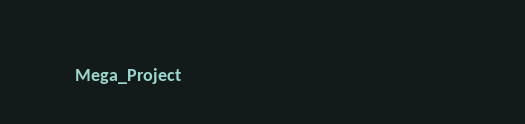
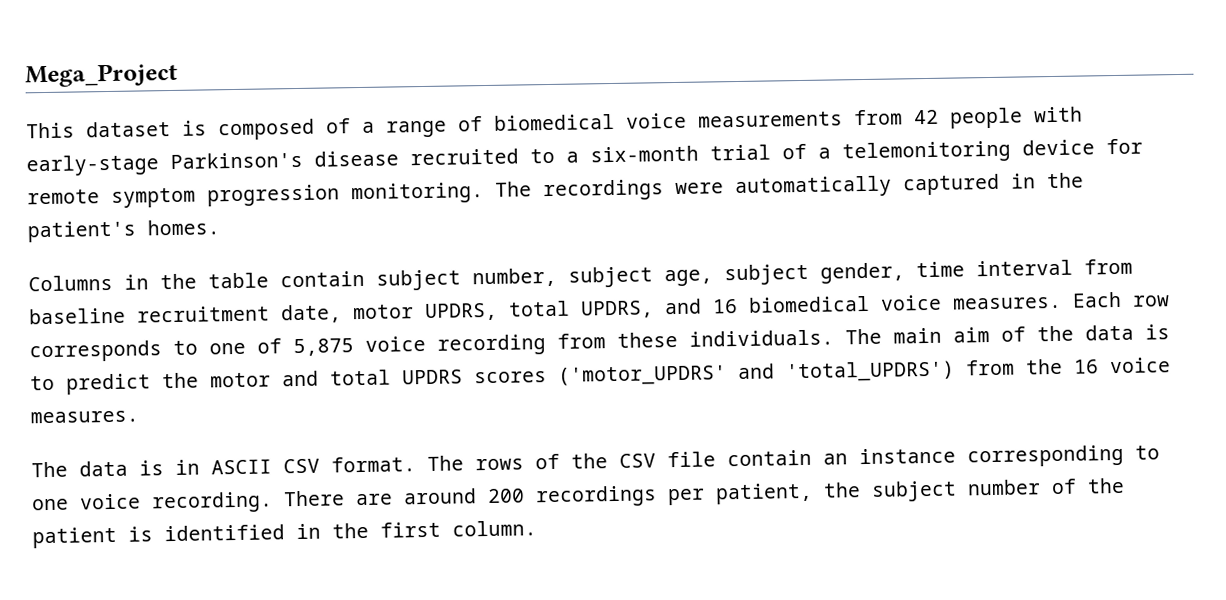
(181, 76) none -> [26,106,1083,141] [26,138,1143,177] [27,172,1084,208] [27,219,220,243] [28,258,1133,292] [29,291,1170,325] [29,324,1170,363] [30,357,1171,395] [30,410,139,424] [31,444,1160,478] [32,477,1125,514] [32,520,537,549] // This dataset is composed of a range of biomedical voice measurements from 42 people with early-stage Parkinson's disease recruited to a six-month trial of a telemonitoring device for remote symptom progression monitoring. The recordings were automatically captured in the patient's homes. // Columns in the table contain subject number, subject age, subject gender, time interval from baseline recruitment date, motor UPDRS, total UPDRS, and 16 biomedical voice measures. Each row corresponds to one of 5,875 voice recording from these individuals. The main aim of the data is to predict the motor and total UPDRS scores ('motor_UPDRS' and 'total_UPDRS') from the 16 voice measures. // The data is in ASCII CSV format. The rows of the CSV file contain an instance corresponding to one voice recording. There are around 200 recordings per patient, the subject number of the patient is identified in the first column.

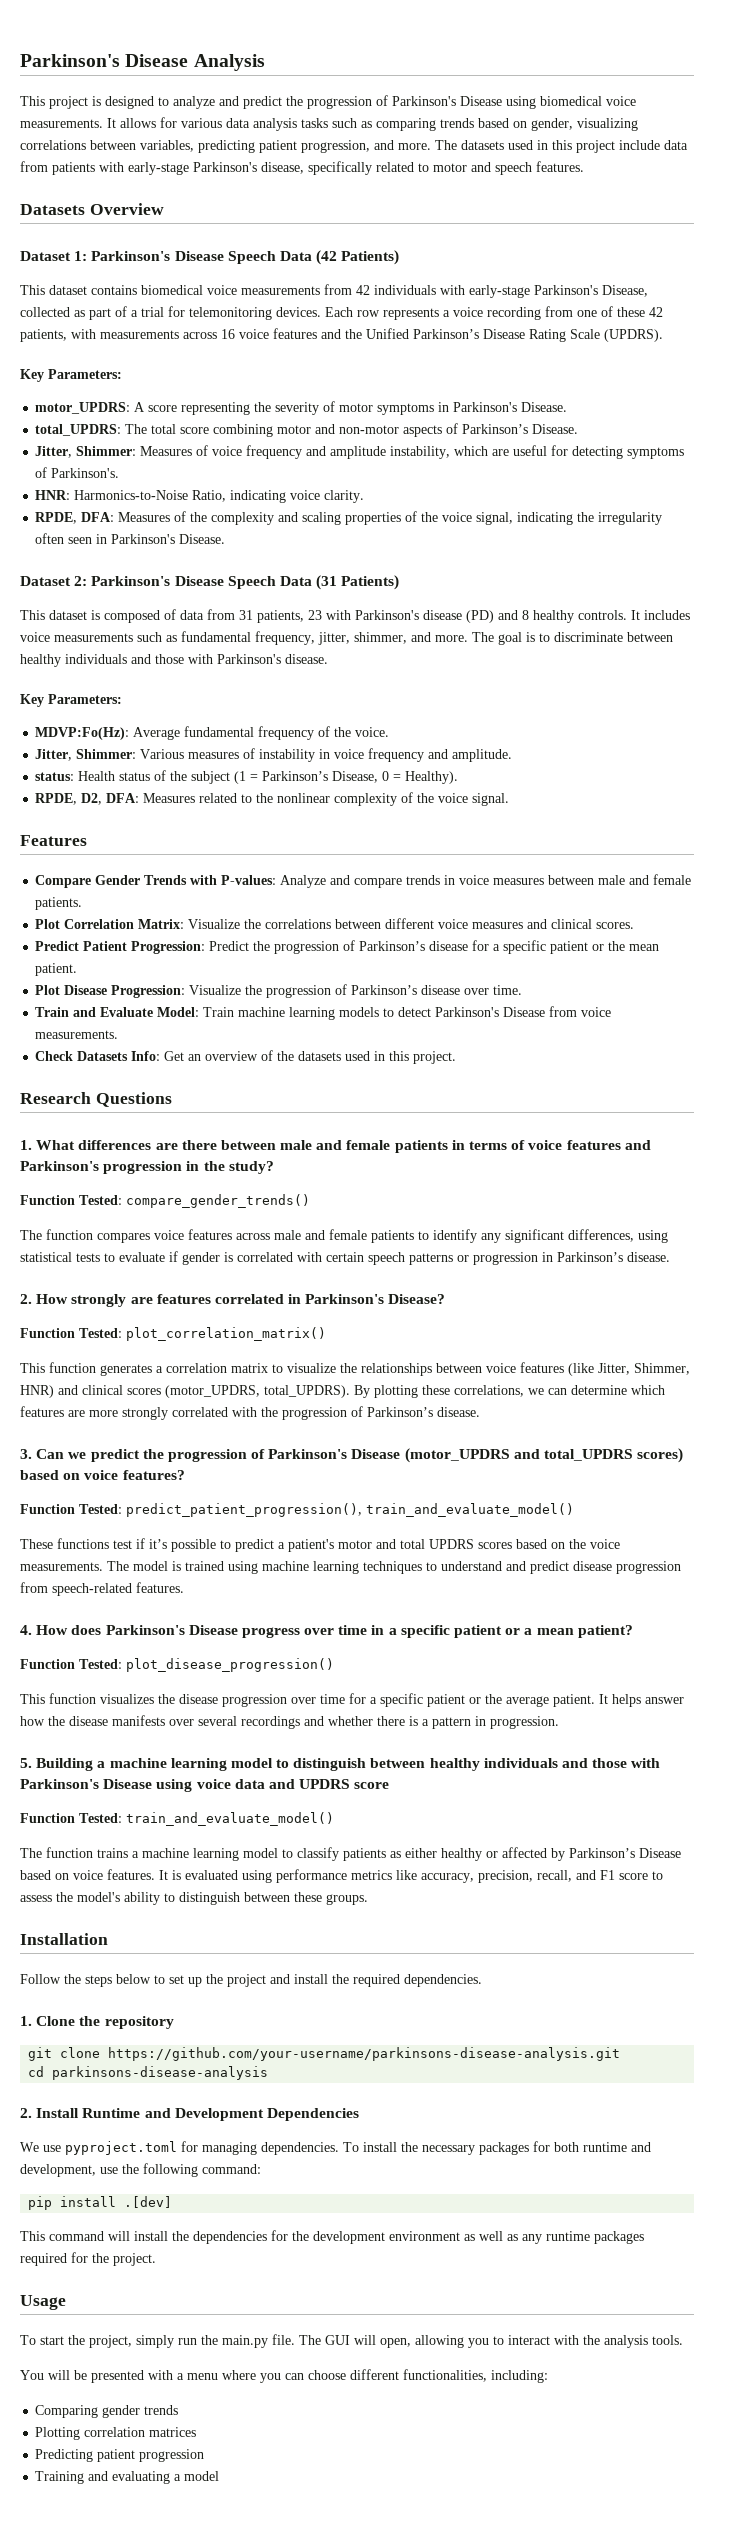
[25,62,178,88] Mega_Project -> [20,54,265,71] [20,95,636,109] [20,117,638,131] [20,140,688,153] [20,161,584,175] [20,203,164,215] [20,250,400,265] [20,284,648,298] [20,306,663,320] [20,328,663,342] [20,369,122,382] [35,401,568,415] [35,423,579,437] [35,445,685,459] [35,467,120,478] [35,490,365,503] [35,511,663,525] [35,533,226,544] [20,575,400,590] Parkinson's Disease Analysis // This project is designed to analyze and predict the progression of Parkinson's Disease using biomedical voice measurements. It allows for various data analysis tasks such as comparing trends based on gender, visualizing correlations between variables, predicting patient progression, and more. The datasets used in this project include data from patients with early-stage Parkinson's disease, specifically related to motor and speech features. // Datasets Overview // Dataset 1: Parkinson's Disease Speech Data (42 Patients) // This dataset contains biomedical voice measurements from 42 individuals with early-stage Parkinson's Disease, collected as part of a trial for telemonitoring devices. Each row represents a voice recording from one of these 42 patients, with measurements across 16 voice features and the Unified Parkinson’s Disease Rating Scale (UPDRS). // Key Parameters: // motor_UPDRS: A score representing the severity of motor symptoms in Parkinson's Disease. // total_UPDRS: The total score combining motor and non-motor aspects of Parkinson’s Disease. // Jitter, Shimmer: Measures of voice frequency and amplitude instability, which are useful for detecting symptoms of Parkinson's. // HNR: Harmonics-to-Noise Ratio, indicating voice clarity. // RPDE, DFA: Measures of the complexity and scaling properties of the voice signal, indicating the irregularity often seen in Parkinson's Disease. // Dataset 2: Parkinson's Disease Speech Data (31 Patients)
[362,106,1083,138] [26,138,1143,177] [27,172,1084,208] [27,219,220,243] [28,258,1133,292] [29,291,1170,325] [29,324,1170,363] [30,372,199,395] a range of biomedical voice measurements from 42 people with early-stage Parkinson's disease recruited to a six-month trial of a telemonitoring device for remote symptom progression monitoring. The recordings were automatically captured in the patient's homes. // Columns in the table contain subject number, subject age, subject gender, time interval from baseline recruitment date, motor UPDRS, total UPDRS, and 16 biomedical voice measures. Each row corresponds to one of 5,875 voice recording from these individuals. The main aim of the data is to predict the -> [180,609,690,623] [20,631,673,645] [20,654,328,667] [20,694,122,707] [35,726,390,740] [35,748,513,762] [35,770,459,784] [35,792,510,806] [20,835,87,846] [35,874,692,888] [35,897,83,910] [35,918,635,929] [35,940,660,954] [35,963,78,976] [35,984,523,998] [35,1006,612,1020] [35,1030,119,1039] [35,1050,457,1064] [20,1092,172,1107] [20,1140,651,1153] [20,1161,274,1174] [20,1194,310,1208] [20,1229,668,1243] [20,1251,670,1265] [20,1294,446,1307] [20,1327,326,1341] [20,1362,690,1376] [20,1385,665,1398] [20,1406,480,1420] [20,1448,684,1463] [20,1470,185,1480] [20,1503,574,1517] [20,1538,334,1552] data from 31 patients, 23 with Parkinson's disease (PD) and 8 healthy controls. It includes voice measurements such as fundamental frequency, jitter, shimmer, and more. The goal is to discriminate between healthy individuals and those with Parkinson's disease. // Key Parameters: // MDVP:Fo(Hz): Average fundamental frequency of the voice. // Jitter, Shimmer: Various measures of instability in voice frequency and amplitude. // status: Health status of the subject (1 = Parkinson’s Disease, 0 = Healthy). // RPDE, D2, DFA: Measures related to the nonlinear complexity of the voice signal. // Features // Compare Gender Trends with P-values: Analyze and compare trends in voice measures between male and female patients. // Plot Correlation Matrix: Visualize the correlations between different voice measures and clinical scores. // Predict Patient Progression: Predict the progression of Parkinson’s disease for a specific patient or the mean patient. // Plot Disease Progression: Visualize the progression of Parkinson’s disease over time. // Train and Evaluate Model: Train machine learning models to detect Parkinson's Disease from voice measurements. // Check Datasets Info: Get an overview of the datasets used in this project. // Research Questions // 1. What differences are there between male and female patients in terms of voice features and Parkinson's progression in the study? // Function Tested: compare_gender_trends() // The function compares voice features across male and female patients to identify any significant differences, using statistical tests to evaluate if gender is correlated with certain speech patterns or progression in Parkinson’s disease. // 2. How strongly are features correlated in Parkinson's Disease? // Function Tested: plot_correlation_matrix() // This function generates a correlation matrix to visualize the relationships between voice features (like Jitter, Shimmer, HNR) and clinical scores (motor_UPDRS, total_UPDRS). By plotting these correlations, we can determine which features are more strongly correlated with the progression of Parkinson’s disease. // 3. Can we predict the progression of Parkinson's Disease (motor_UPDRS and total_UPDRS scores) based on voice features? // Function Tested: predict_patient_progression(), train_and_evaluate_model() // These functions test if it’s possible to predict a patient's
[558,357,1171,386] [30,410,139,424] [31,444,1160,478] [32,477,1125,514] [32,520,537,549] ('motor_UPDRS' and 'total_UPDRS') from the 16 voice measures. // The data is in ASCII CSV format. The rows of the CSV file contain an instance corresponding to one voice recording. There are around 200 recordings per patient, the subject number of the patient is identified in the first column. -> [516,1539,620,1549] [20,1561,681,1574] [20,1582,184,1596] [20,1625,633,1638] [20,1658,334,1672] [20,1693,684,1707] [20,1715,559,1729] [20,1758,661,1771] [20,1779,390,1792] [20,1812,334,1826] [20,1847,681,1861] [20,1869,663,1883] [20,1892,368,1905] [20,1933,108,1945] [20,1974,482,1987] [20,2016,174,2029] [28,2047,621,2061] [28,2066,269,2080] [20,2108,359,2121] [20,2141,651,2155] [20,2163,261,2177] [28,2196,173,2210] [20,2230,644,2244] [20,2252,156,2266] [20,2295,66,2310] [20,2334,683,2348] [20,2369,548,2383] [35,2405,179,2418] [35,2427,197,2440] [35,2449,205,2462] [35,2471,220,2484] based on the voice measurements. The model is trained using machine learning techniques to understand and predict disease progression from speech-related features. // 4. How does Parkinson's Disease progress over time in a specific patient or a mean patient? // Function Tested: plot_disease_progression() // This function visualizes the disease progression over time for a specific patient or the average patient. It helps answer how the disease manifests over several recordings and whether there is a pattern in progression. // 5. Building a machine learning model to distinguish between healthy individuals and those with Parkinson's Disease using voice data and UPDRS score // Function Tested: train_and_evaluate_model() // The function trains a machine learning model to classify patients as either healthy or affected by Parkinson’s Disease based on voice features. It is evaluated using performance metrics like accuracy, precision, recall, and F1 score to assess the model's ability to distinguish between these groups. // Installation // Follow the steps below to set up the project and install the required dependencies. // 1. Clone the repository // git clone https://github.com/your-username/parkinsons-disease-analysis.git // cd parkinsons-disease-analysis // 2. Install Runtime and Development Dependencies // We use pyproject.toml for managing dependencies. To install the necessary packages for both runtime and development, use the following command: // pip install .[dev] // This command will install the dependencies for the development environment as well as any runtime packages required for the project. // Usage // To start the project, simply run the main.py file. The GUI will open, allowing you to interact with the analysis tools. // You will be presented with a menu where you can choose different functionalities, including: // Comparing gender trends // Plotting correlation matrices // Predicting patient progression // Training and evaluating a model

